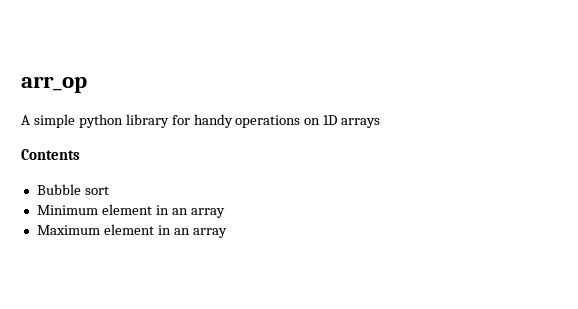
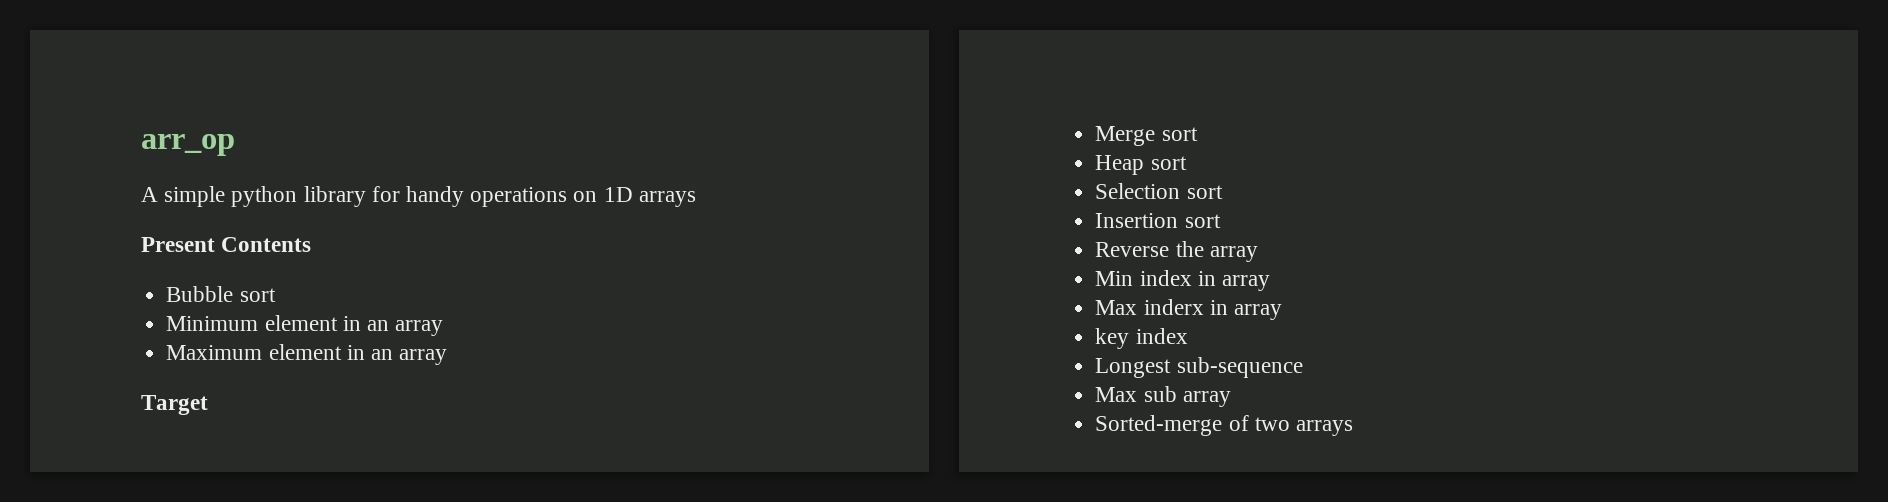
(381, 123) none -> [141,237,215,252] Present
(227, 233) none -> [141,395,208,415] [1095,126,1198,146] [1095,155,1187,175] [1095,183,1223,199] [1095,213,1221,228] [1095,241,1258,262] [1095,270,1270,291] [1095,299,1282,320] [1095,328,1188,349] [1095,357,1303,378] [1095,386,1231,407] [1095,415,1353,436] // Target // Merge sort // Heap sort // Selection sort // Insertion sort // Reverse the array // Min index in array // Max inderx in array // key index // Longest sub-sequence // Max sub array // Sorted-merge of two arrays

